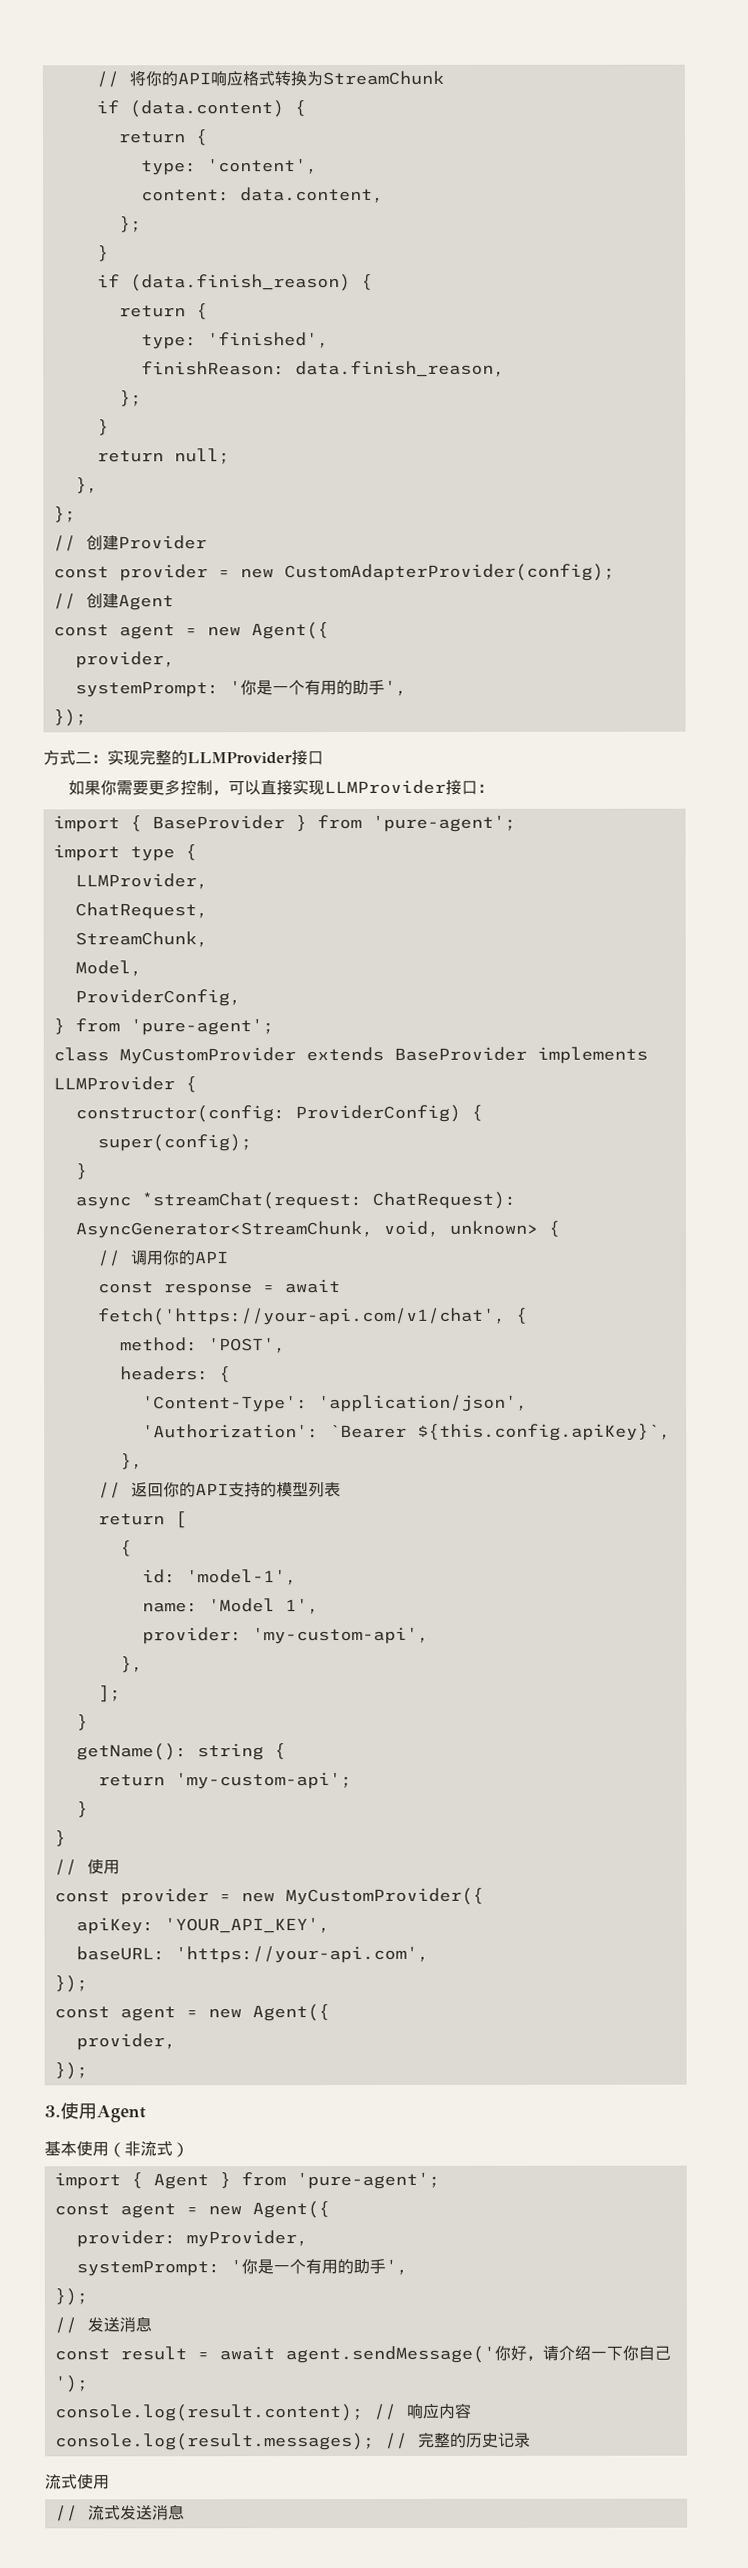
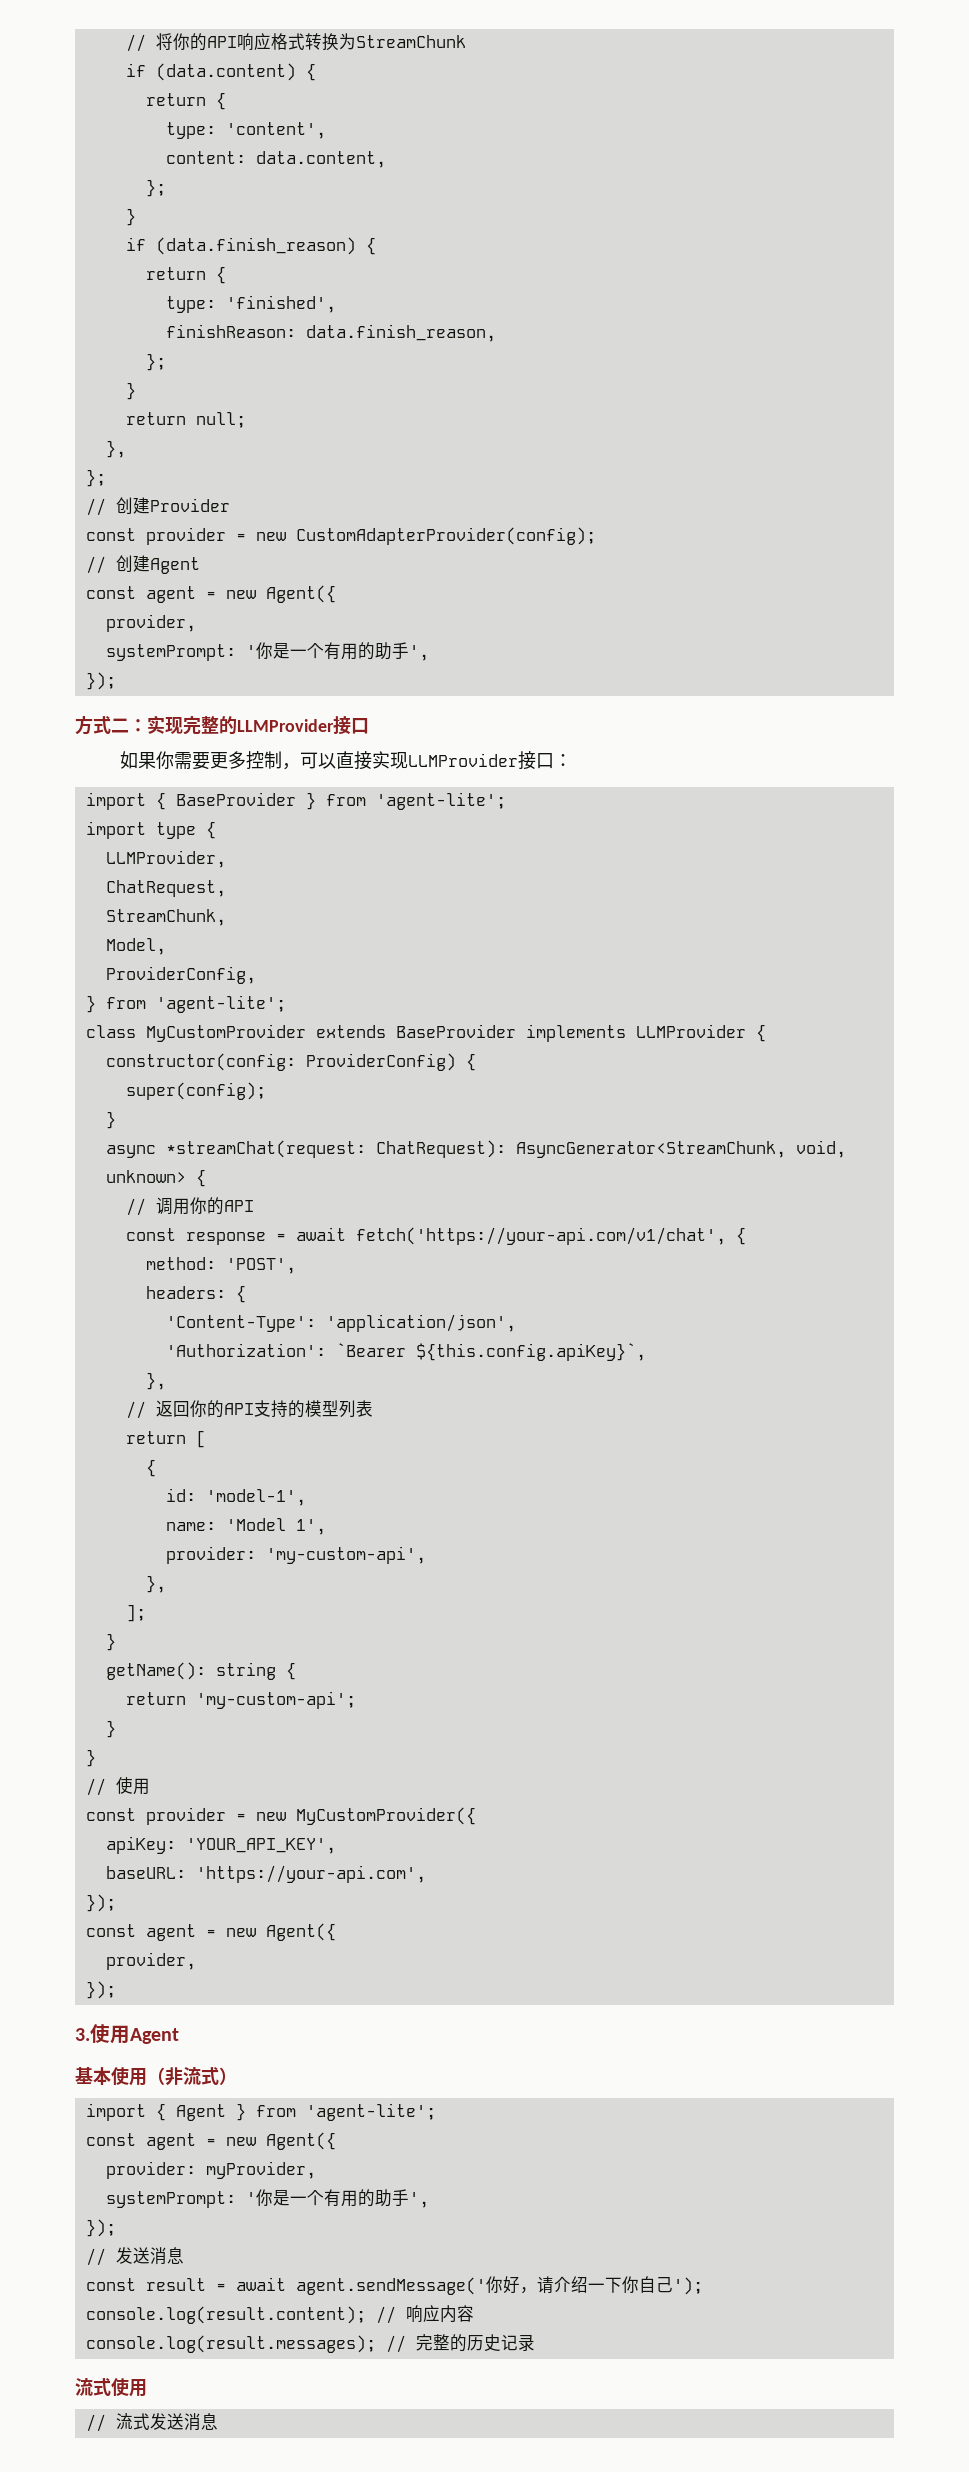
[371,814,516,833] 'pure-agent'; -> [375,792,506,810] 'agent-lite';
[129,1018,274,1036] 'pure-agent'; -> [155,995,286,1013] 'agent-lite';
[295,2171,440,2190] 'pure-agent'; -> [305,2103,436,2121] 'agent-lite';

